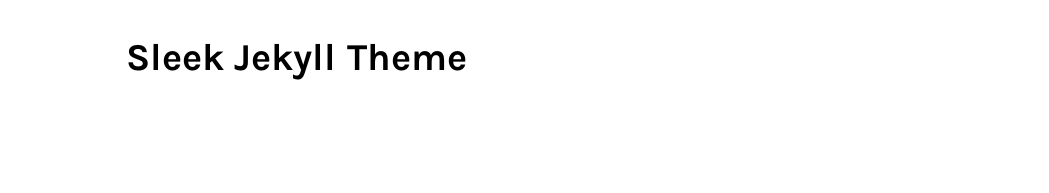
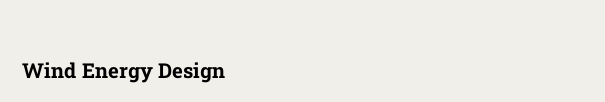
[126,43,467,80] Sleek Jekyll Theme -> [22,62,226,83] Wind Energy Design

